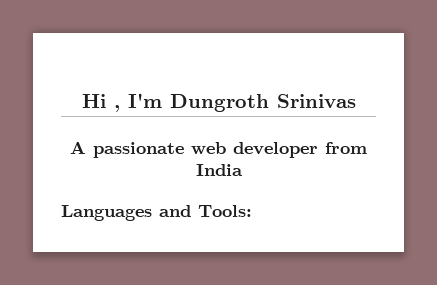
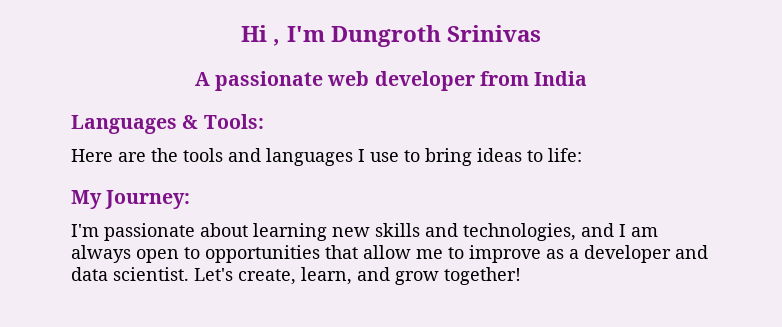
[159,205,252,217] and Tools: -> [182,114,264,129] [71,148,582,166] [71,190,191,209] [71,223,658,241] [71,245,708,263] [71,267,521,285] & Tools: // Here are the tools and languages I use to bring ideas to life: // My Journey: // I'm passionate about learning new skills and technologies, and I am always open to opportunities that allow me to improve as a developer and data scientist. Let's create, learn, and grow together!

